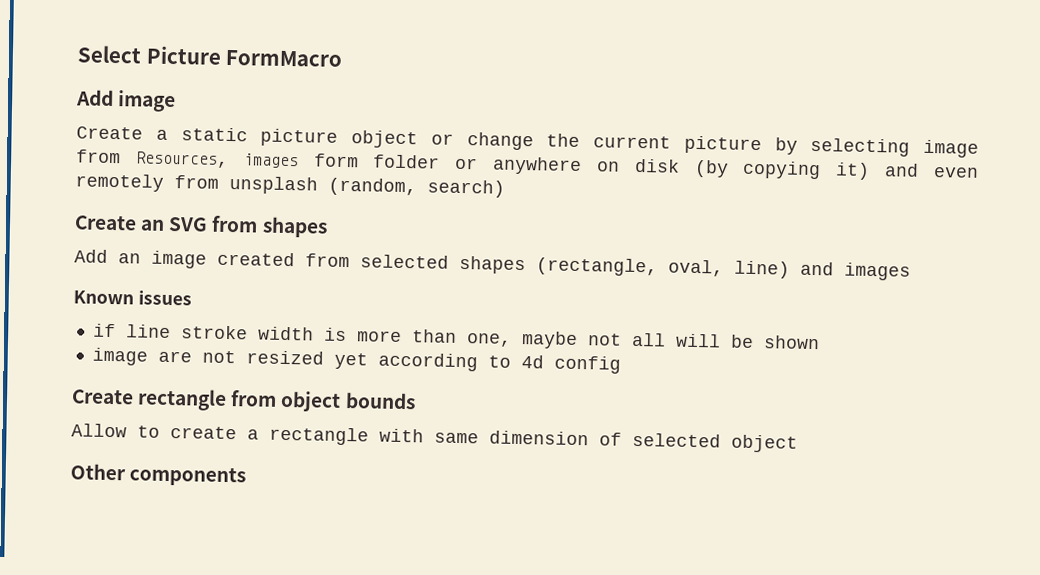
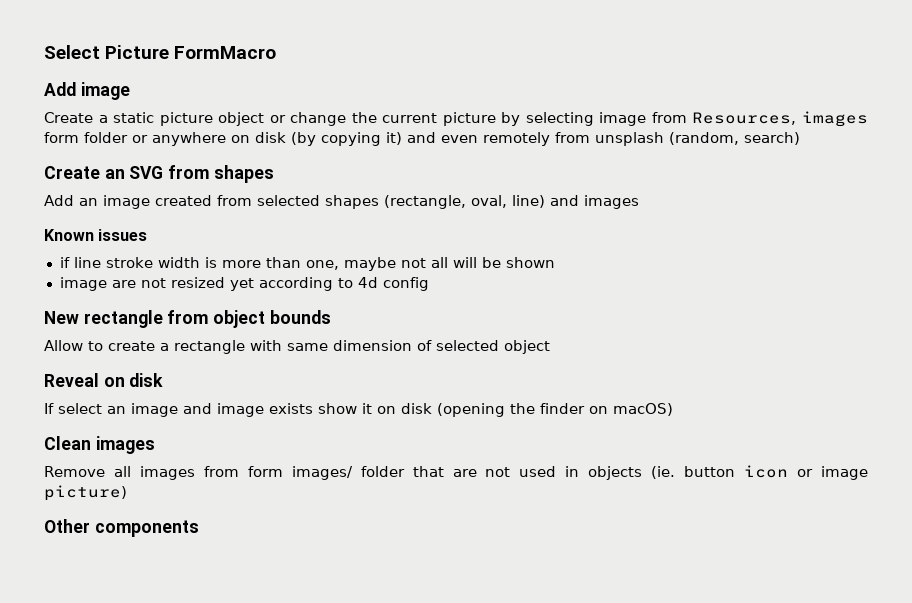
[71,389,134,405] Create -> [44,311,79,324] New
(798, 443) none -> [44,373,164,387] [44,403,673,417] [44,436,155,454] [44,465,869,480] [44,485,127,501] // Reveal on disk // If select an image and image exists show it on disk (opening the finder on macOS) // Clean images // Remove all images from form images/ folder that are not used in objects (ie. button icon or image picture)

